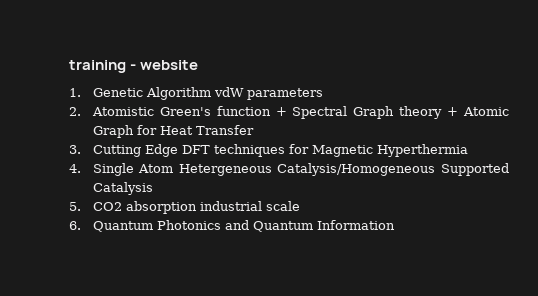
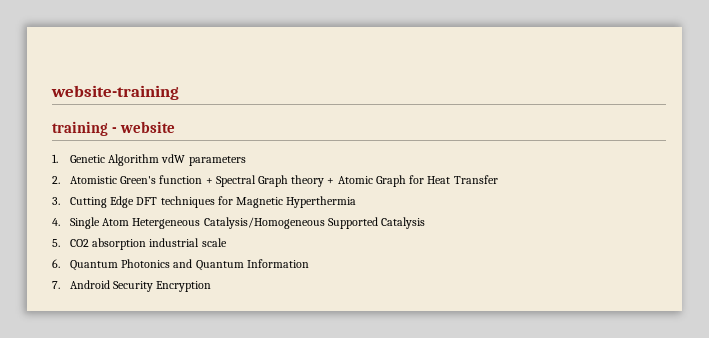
(69, 66) none -> [51,85,179,100] website-training //
(395, 225) none -> [52,280,212,292] // 7. Android Security Encryption

